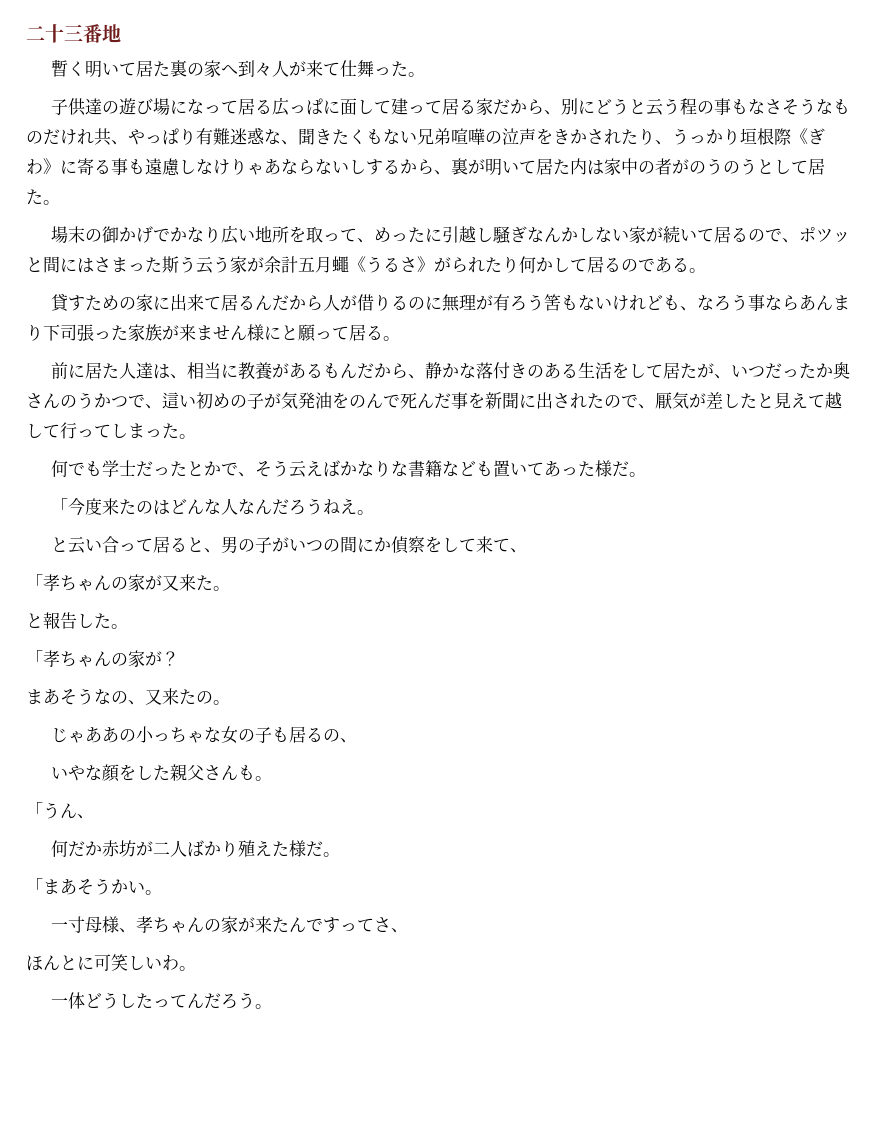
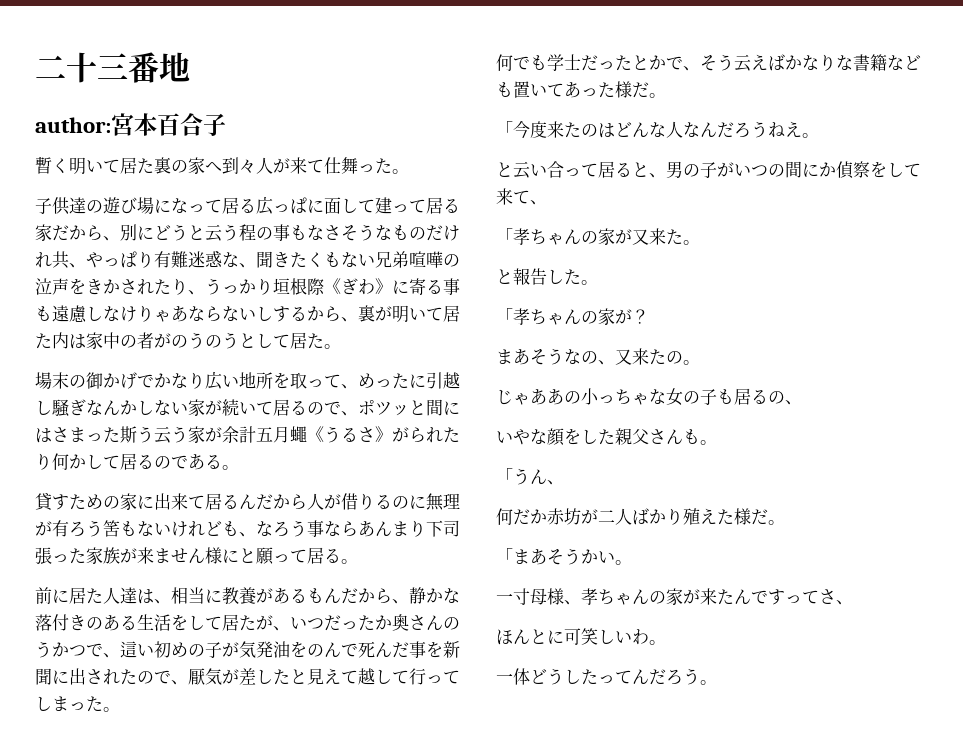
(121, 33) none -> [35,113,226,136] // author:宮本百合子

